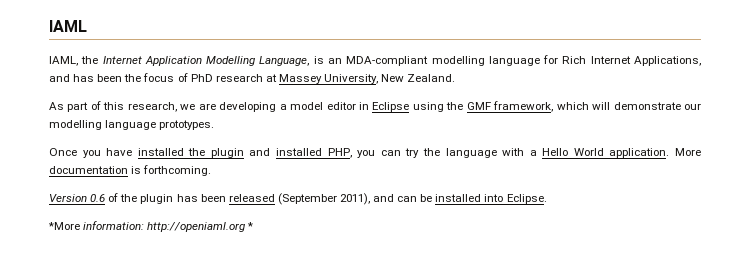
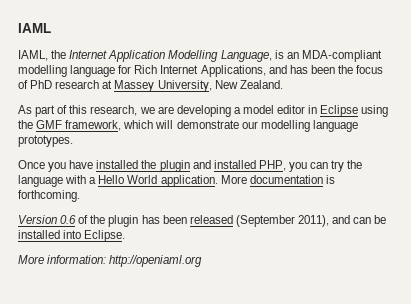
[48,222,80,230] *More -> [18,255,44,264] More
[247,222,254,230] * -> (203, 261) none

